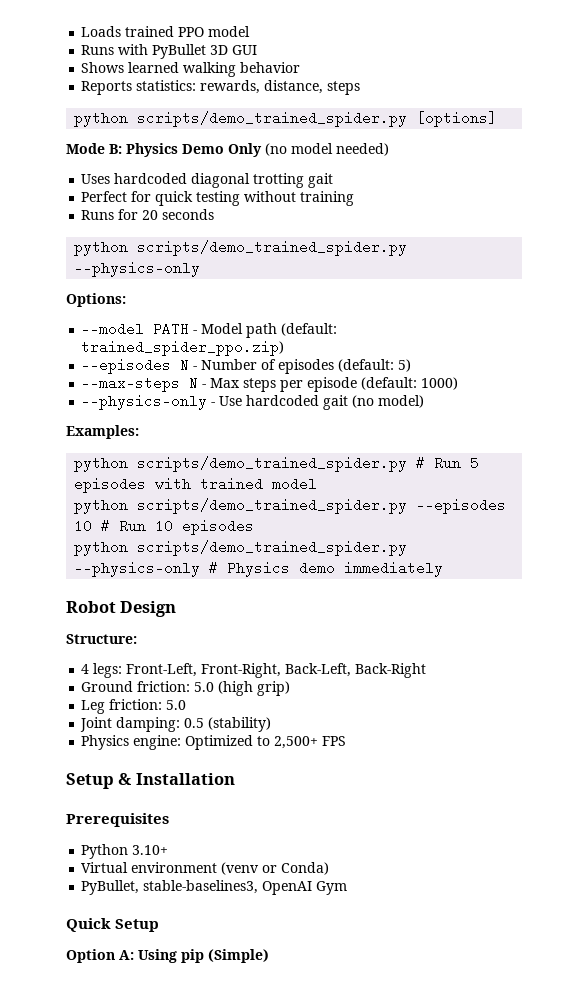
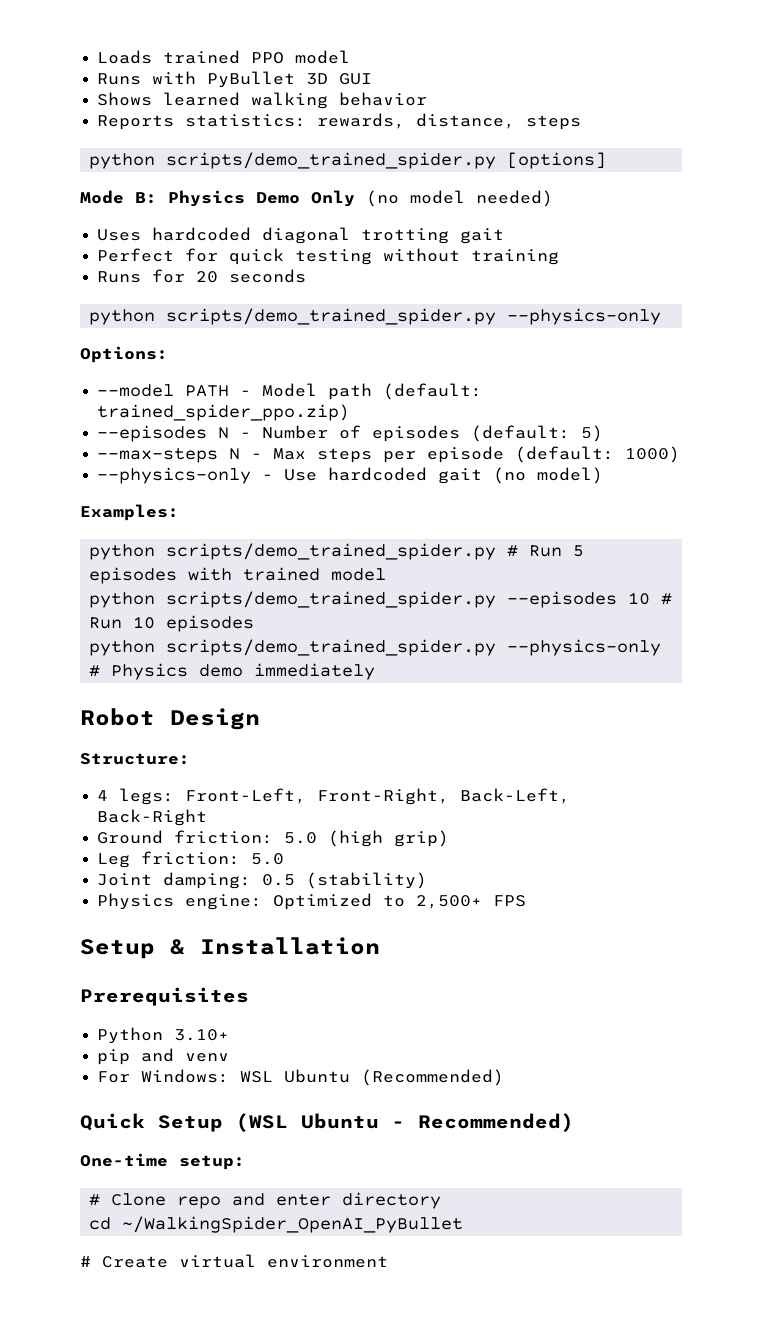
[81,862,330,875] [81,880,348,895] [66,918,160,932] [66,949,269,963] Virtual environment (venv or Conda) // PyBullet, stable-baselines3, OpenAI Gym // Quick Setup // Option A: Using pip (Simple) -> [97,1048,230,1065] [97,1069,505,1086] [80,1113,574,1132] [80,1153,245,1170] [89,1192,442,1209] [89,1216,464,1233] [80,1254,388,1268] pip and venv // For Windows: WSL Ubuntu (Recommended) // Quick Setup (WSL Ubuntu - Recommended) // One-time setup: // # Clone repo and enter directory // cd ~/WalkingSpider_OpenAI_PyBullet // # Create virtual environment

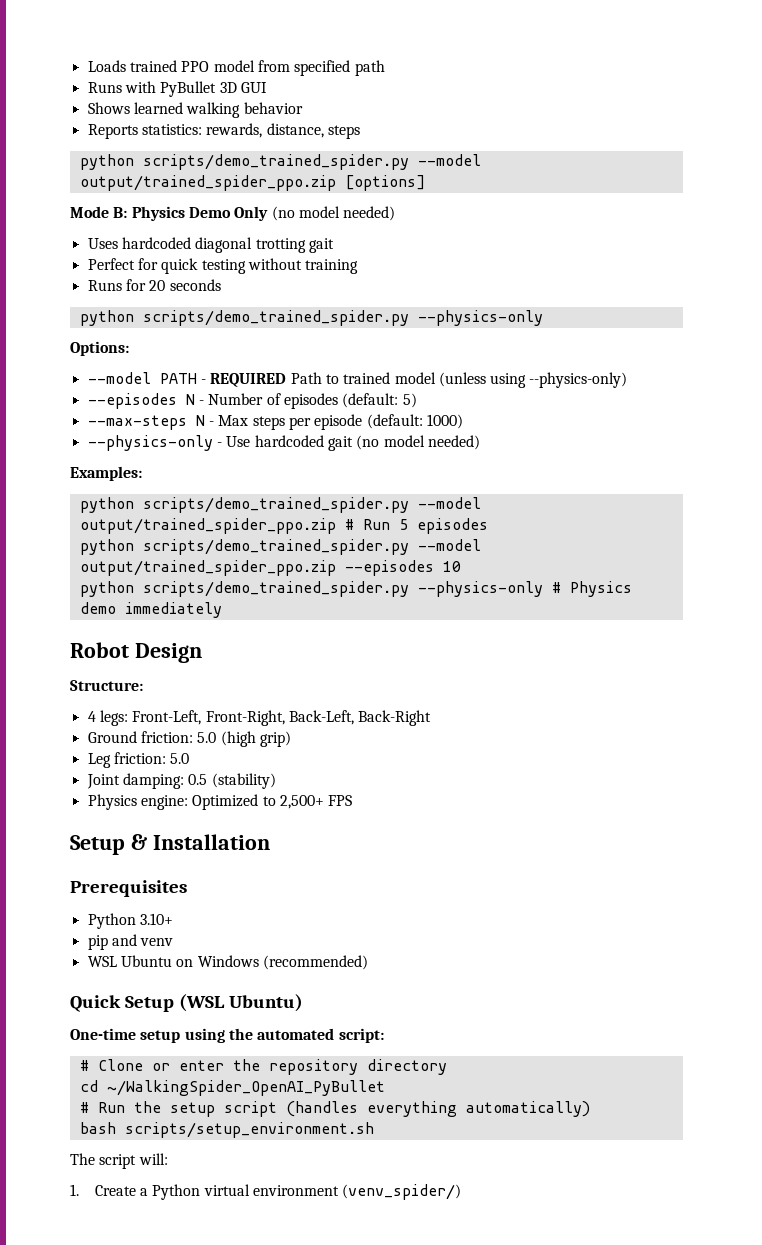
(351, 57) none -> [257,60,385,76] from specified path
(497, 160) none -> [417,154,481,166] [79,175,336,191] --model output/trained_spider_ppo.zip
[262,383,483,400] [97,404,351,421] Model path (default: trained_spider_ppo.zip) -> [210,372,628,388] REQUIRED Path to trained model (unless using --physics-only)
[537,467,604,484] model) -> [383,435,480,450] model needed)
(497, 551) none -> [417,497,481,509] [79,518,336,534] --model output/trained_spider_ppo.zip
[188,567,387,581] [89,591,497,608] with trained model // python scripts/demo_trained_spider.py -> [79,539,481,555] [79,560,336,576] // python scripts/demo_trained_spider.py --model output/trained_spider_ppo.zip
[661,593,673,605] [89,615,255,632] # Run 10 episodes -> (461, 566) none
[97,1069,505,1086] [80,1113,574,1132] [80,1153,245,1170] [89,1192,442,1209] [89,1216,464,1233] [80,1256,168,1268] For Windows: WSL Ubuntu (Recommended) // Quick Setup (WSL Ubuntu - Recommended) // One-time setup: // # Clone repo and enter directory // cd ~/WalkingSpider_OpenAI_PyBullet // # Create -> [87,955,368,970] [70,994,303,1012] [70,1028,384,1043] [79,1059,447,1075] [79,1080,385,1096] [79,1101,590,1117] [79,1122,374,1138] [70,1153,168,1169] [70,1184,201,1200] WSL Ubuntu on Windows (recommended) // Quick Setup (WSL Ubuntu) // One-time setup using the automated script: // # Clone or enter the repository directory // cd ~/WalkingSpider_OpenAI_PyBullet // # Run the setup script (handles everything automatically) // bash scripts/setup_environment.sh // The script will: // 1. Create a Python
(388, 1261) none -> [342,1184,462,1200] (venv_spider/)

